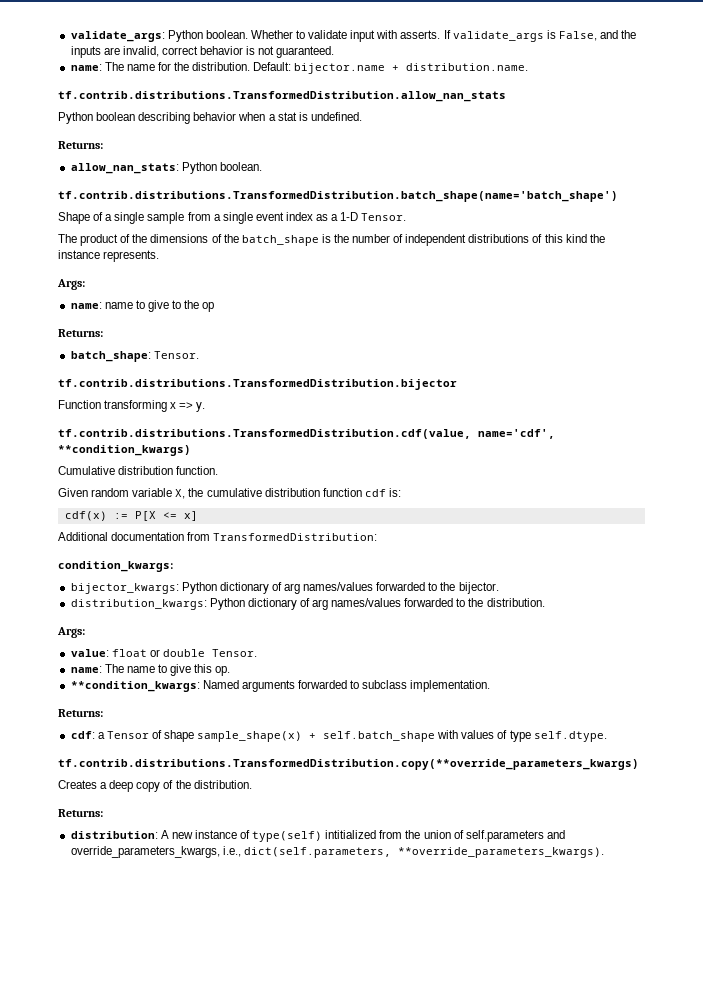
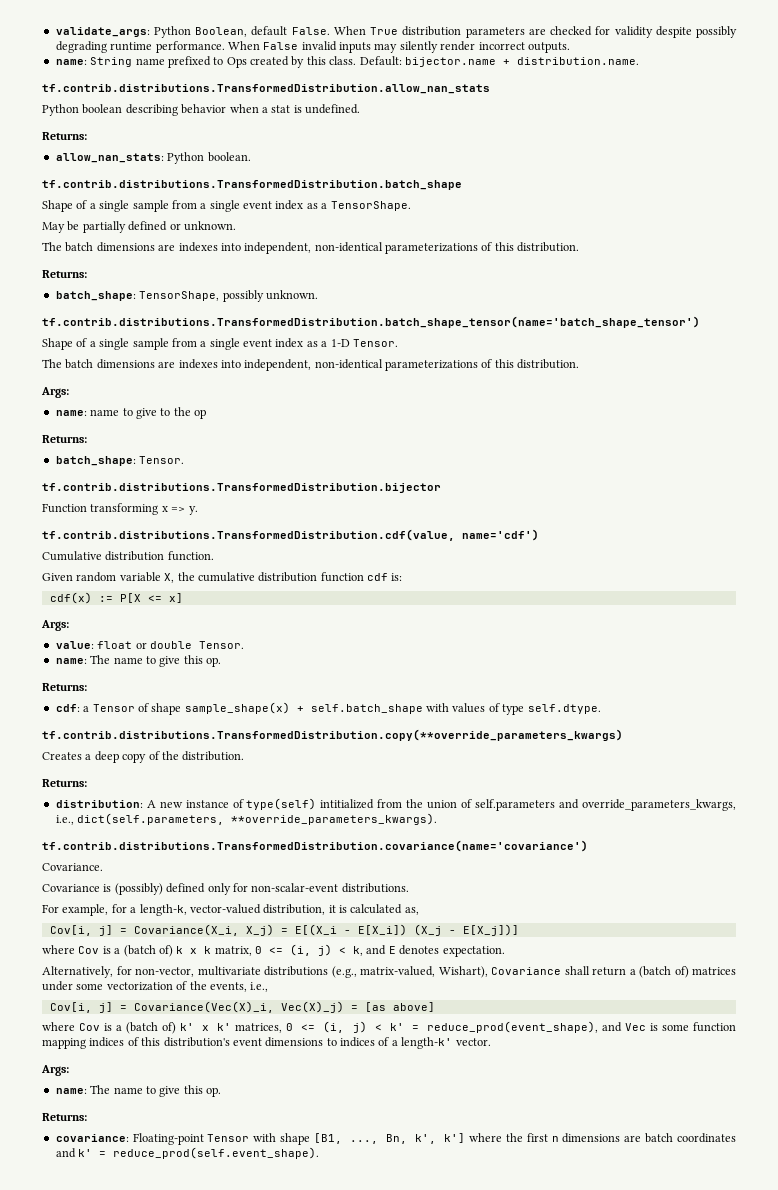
[205,30,637,42] [70,46,335,58] [70,62,251,71] boolean. Whether to validate input with asserts. If validate_args is False, and the inputs are invalid, correct behavior is not guaranteed. // name: The name for the distribution. -> [195,26,737,38] [55,41,570,53] [55,56,357,68] Boolean, default False. When True distribution parameters are checked for validity despite possibly degrading runtime performance. When False invalid inputs may silently render incorrect outputs. // name: String name prefixed to Ops created by this class.
[58,191,618,202] tf.contrib.distributions.TransformedDistribution.batch_shape(name='batch_shape') -> [42,180,462,190] [42,200,411,212] [42,221,236,233] [42,242,580,254] [42,270,87,278] [55,290,318,302] [42,316,700,328] tf.contrib.distributions.TransformedDistribution.batch_shape // Shape of a single sample from a single event index as a TensorShape. // May be partially defined or unknown. // The batch dimensions are indexes into independent, non-identical parameterizations of this distribution. // Returns: // batch_shape: TensorShape, possibly unknown. // tf.contrib.distributions.TransformedDistribution.batch_shape_tensor(name='batch_shape_tensor')
[80,234,605,246] [58,250,160,262] product of the dimensions of the batch_shape is the number of independent distributions of this kind the instance represents. -> [65,359,580,371] batch dimensions are indexes into independent, non-identical parameterizations of this distribution.
[478,429,555,439] [58,445,191,456] name='cdf', **condition_kwargs) -> [462,529,539,541] name='cdf')
[58,532,378,541] [58,561,173,572] [70,582,499,594] [70,598,545,610] // Additional documentation from TransformedDistribution: // condition_kwargs: // bijector_kwargs: Python dictionary of arg names/values forwarded to the bijector. // distribution_kwargs: Python dictionary of arg names/values forwarded to the distribution. -> (183, 598) none
[70,680,491,692] // **condition_kwargs: Named arguments forwarded to subclass implementation. -> (221, 662) none
(604, 852) none -> [42,840,588,852] [42,863,103,871] [42,883,409,895] [42,904,419,916] [49,924,519,936] [42,944,505,957] [42,966,736,978] [42,981,269,992] [49,1001,435,1013] [42,1021,736,1034] [42,1037,491,1049] [41,1065,69,1076] [55,1085,221,1097] [42,1113,87,1121] [55,1133,737,1145] [55,1147,320,1159] // tf.contrib.distributions.TransformedDistribution.covariance(name='covariance') // Covariance. // Covariance is (possibly) defined only for non-scalar-event distributions. // For example, for a length-k, vector-valued distribution, it is calculated as, // Cov[i, j] = Covariance(X_i, X_j) = E[(X_i - E[X_i]) (X_j - E[X_j])] // where Cov is a (batch of) k x k matrix, 0 <= (i, j) < k, and E denotes expectation. // Alternatively, for non-vector, multivariate distributions (e.g., matrix-valued, Wishart), Covariance shall return a (batch of) matrices under some vectorization of the events, i.e., // Cov[i, j] = Covariance(Vec(X)_i, Vec(X)_j) = [as above] // where Cov is a (batch of) k' x k' matrices, 0 <= (i, j) < k' = reduce_prod(event_shape), and Vec is some function mapping indices of this distribution's event dimensions to indices of a length-k' vector. // Args: // name: The name to give this op. // Returns: // covariance: Floating-point Tensor with shape [B1, ..., Bn, k', k'] where the first n dimensions are batch coordinates and k' = reduce_prod(self.event_shape).

